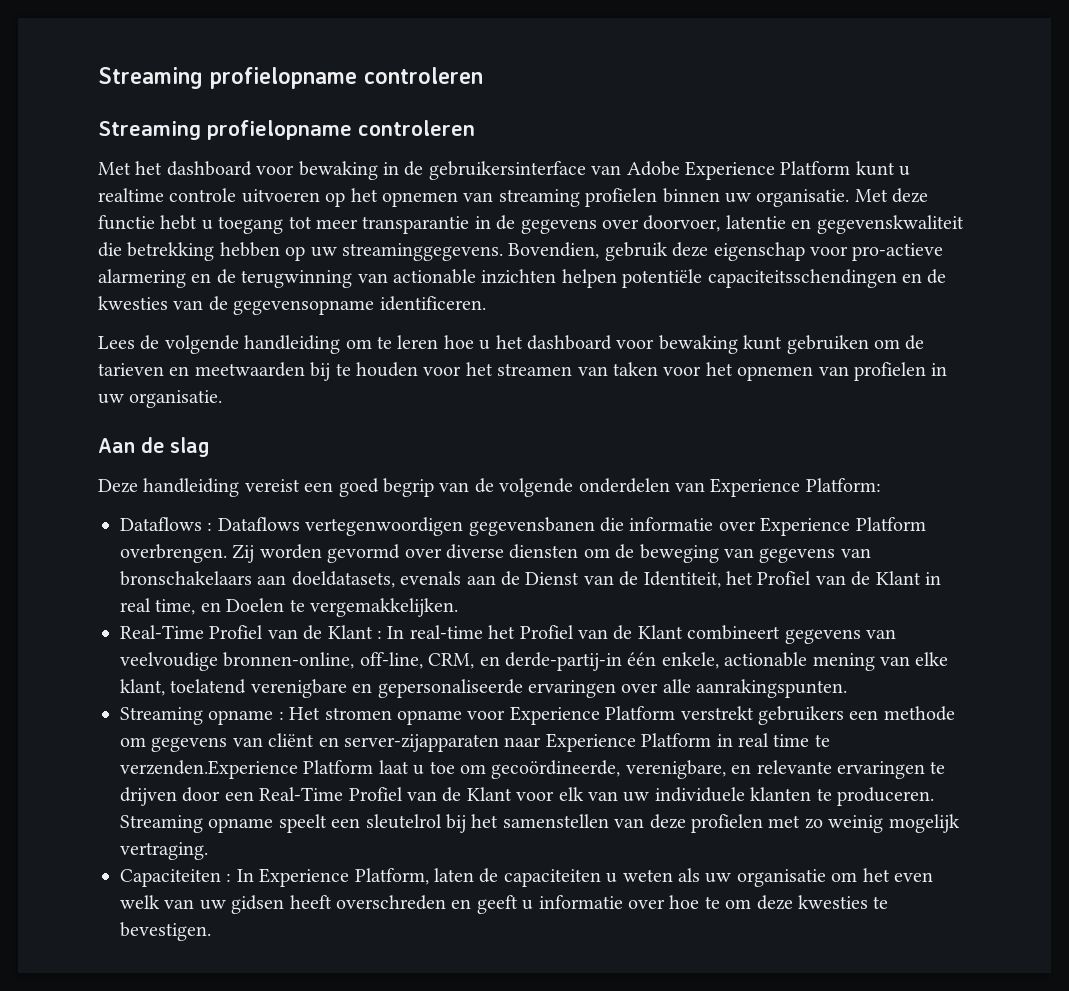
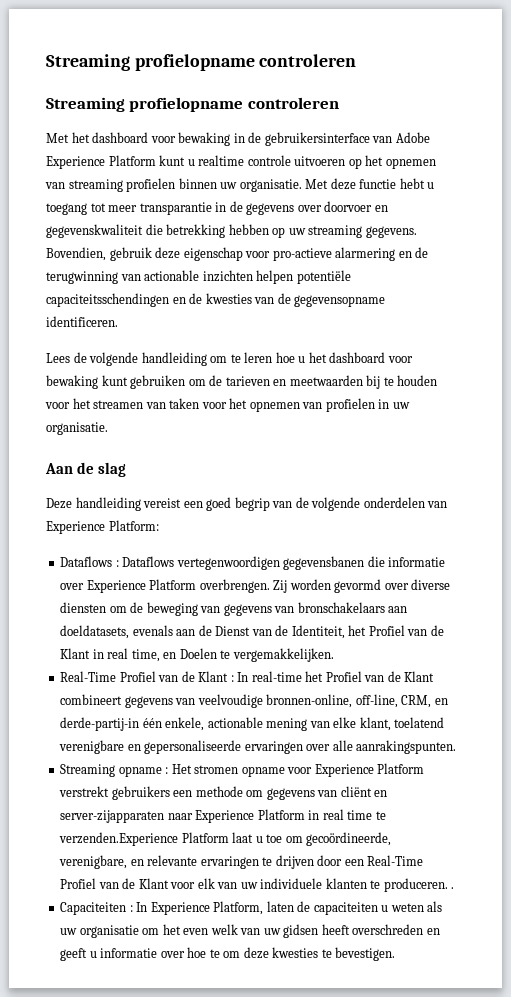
[643,215,786,232] doorvoer, latentie -> [324,201,373,212] doorvoer
[342,243,503,261] streaminggegevens. -> [308,225,417,238] streaming gegevens.
[120,814,960,833] [120,842,208,860] Streaming opname speelt een sleutelrol bij het samenstellen van deze profielen met zo weinig mogelijk vertraging. -> [451,887,455,889] .

